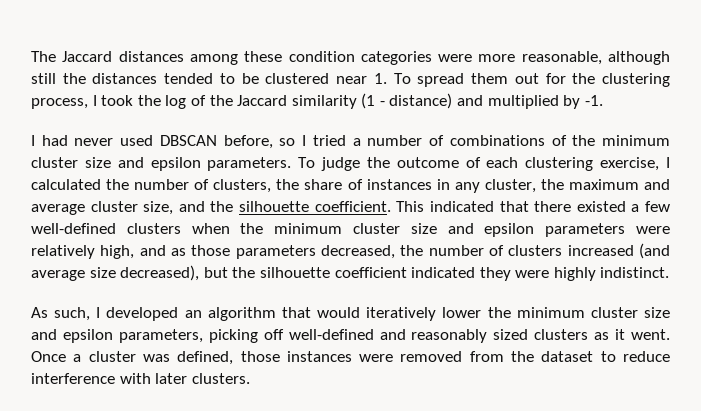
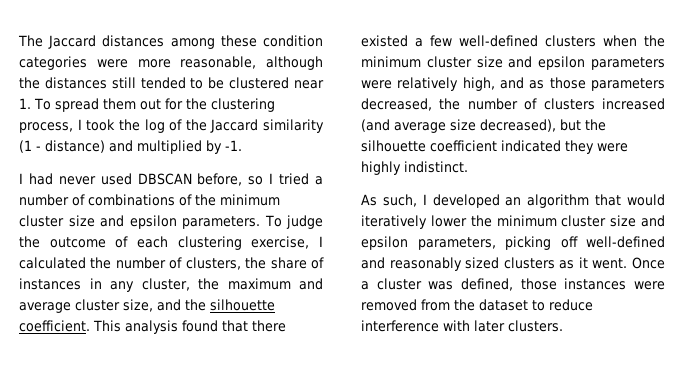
[31,73,56,84] still -> (323, 63) none
(158, 78) none -> [111,77,136,89] still
[429,201,494,212] indicated -> [125,320,218,334] analysis found

